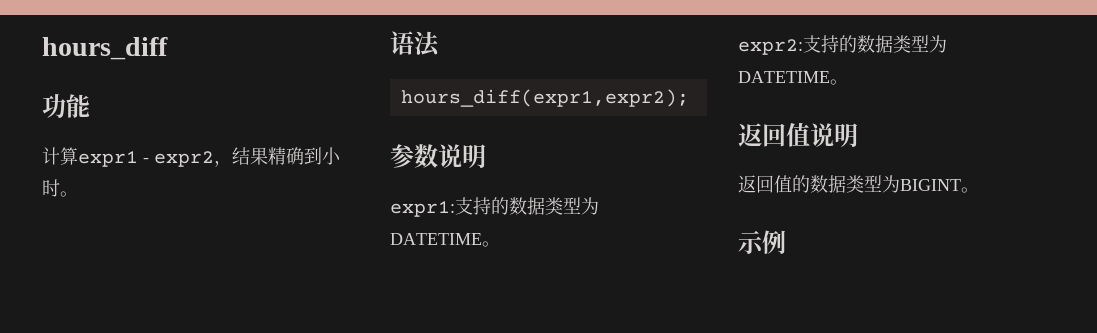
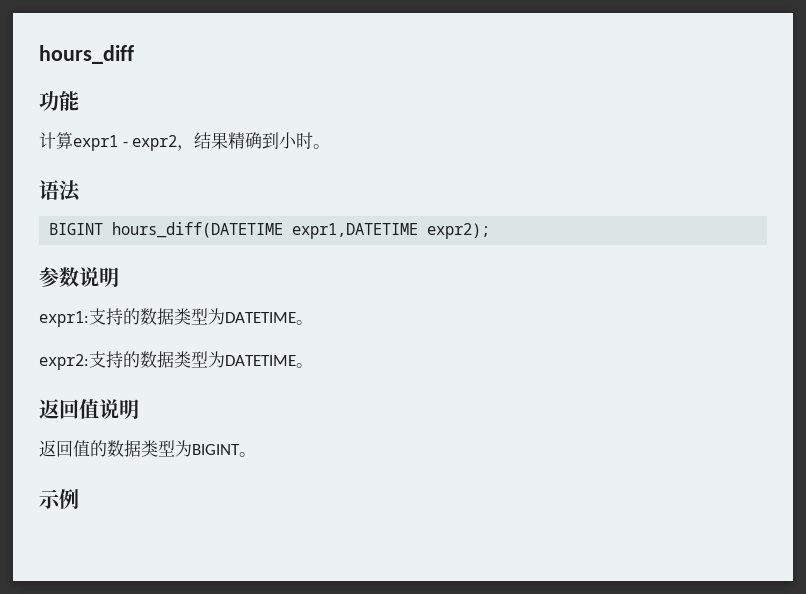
[400,89,689,107] hours_diff(expr1,expr2); -> [49,222,491,239] BIGINT hours_diff(DATETIME expr1,DATETIME expr2);

